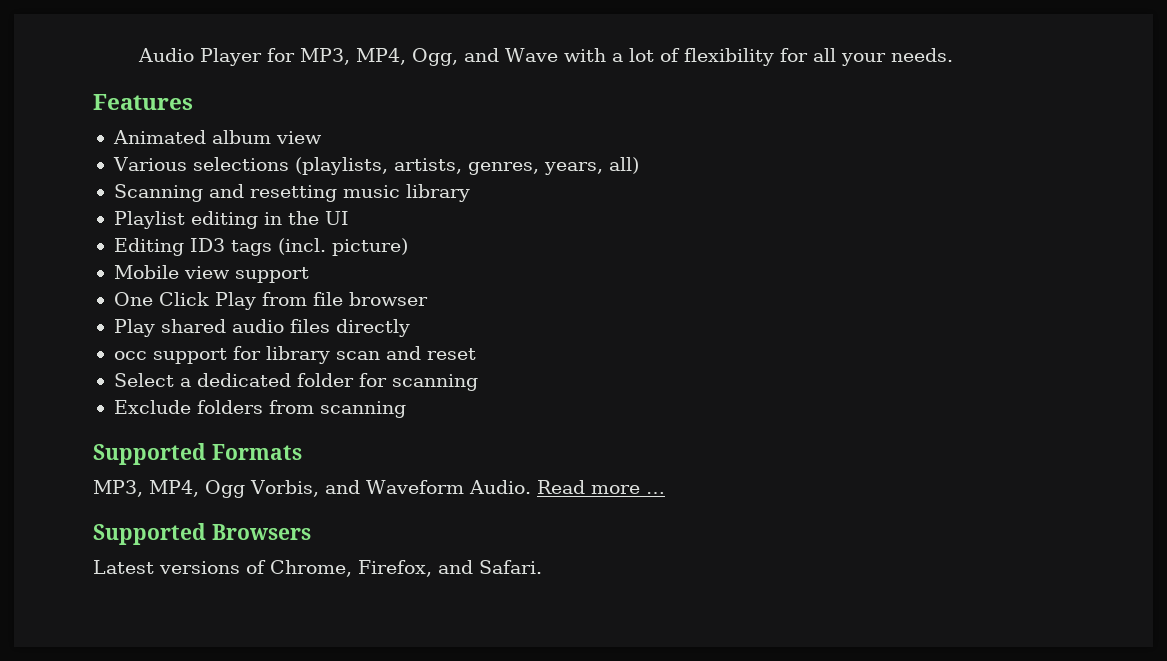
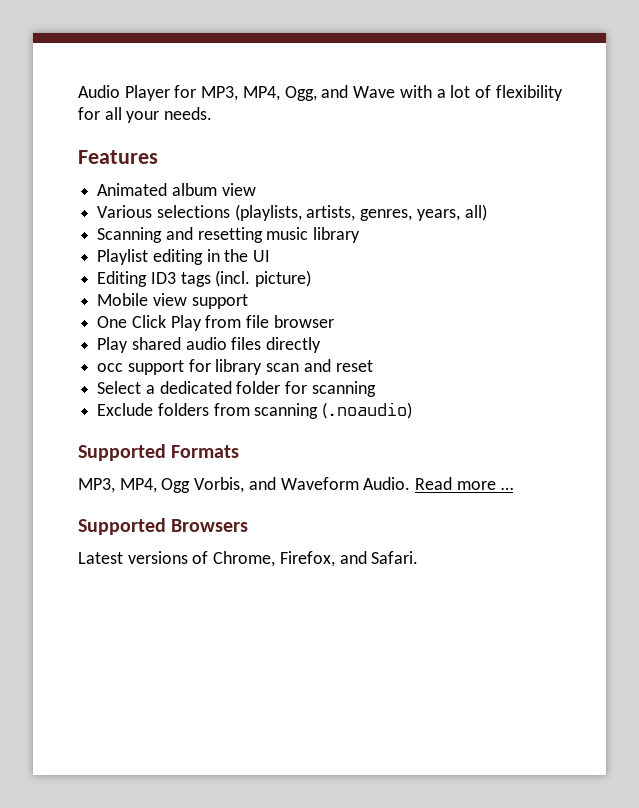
(406, 409) none -> [322,402,413,419] (.noaudio)

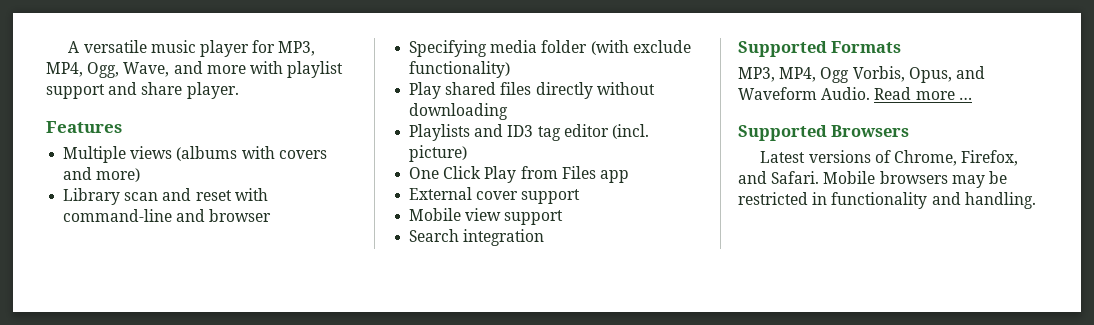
[78,85,563,101] [78,107,213,123] [78,150,158,164] [97,183,256,196] [97,204,487,221] [97,227,361,243] [97,249,271,265] [97,270,312,287] [97,293,248,309] [97,315,334,331] [97,337,322,353] [97,359,373,375] [97,381,376,397] [97,402,413,419] Audio Player for MP3, MP4, Ogg, and Wave with a lot of flexibility for all your needs. // Features // Animated album view // Various selections (playlists, artists, genres, years, all) // Scanning and resetting music library // Playlist editing in the UI // Editing ID3 tags (incl. picture) // Mobile view support // One Click Play from file browser // Play shared audio files directly // occ support for library scan and reset // Select a dedicated folder for scanning // Exclude folders from scanning (.noaudio) -> [68,40,316,57] [46,61,344,78] [46,82,239,99] [46,121,122,133] [63,146,327,163] [63,167,141,182] [63,188,268,205] [63,209,272,222] [409,40,691,57] [409,61,511,78] [409,82,655,99] [409,103,509,120] [409,124,649,141] [409,145,468,162] [409,166,629,183] [409,187,581,204] [409,208,564,225] [409,229,545,246] A versatile music player for MP3, MP4, Ogg, Wave, and more with playlist support and share player. // Features // Multiple views (albums with covers and more) // Library scan and reset with command-line and browser // Specifying media folder (with exclude functionality) // Play shared files directly without downloading // Playlists and ID3 tag editor (incl. picture) // One Click Play from Files app // External cover support // Mobile view support // Search integration
(245, 485) none -> [908,67,952,83] Opus,
(419, 557) none -> [823,171,1007,188] [738,192,1036,209] Mobile browsers may be restricted in functionality and handling.

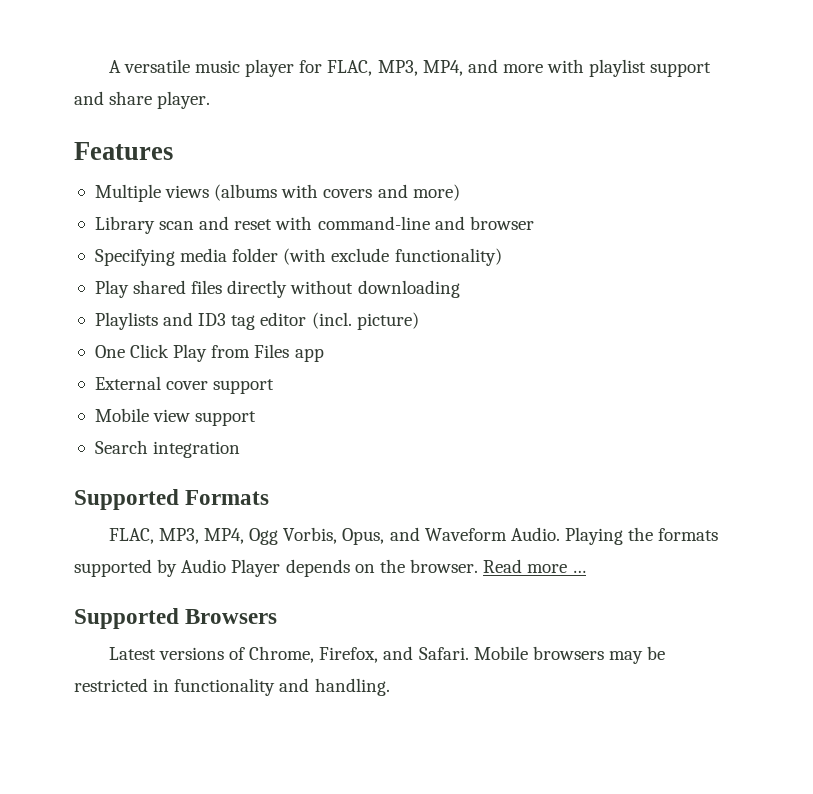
[278,41,316,56] [46,62,170,78] MP3, MP4, Ogg, Wave, -> [327,60,463,76] FLAC, MP3, MP4,
(902, 47) none -> [108,528,154,544] FLAC,
(871, 93) none -> [564,527,719,545] [74,559,478,577] Playing the formats supported by Audio Player depends on the browser.

